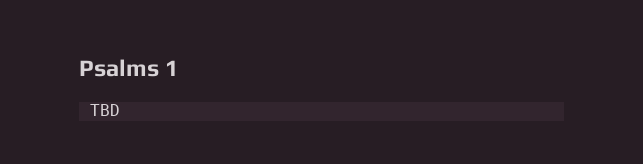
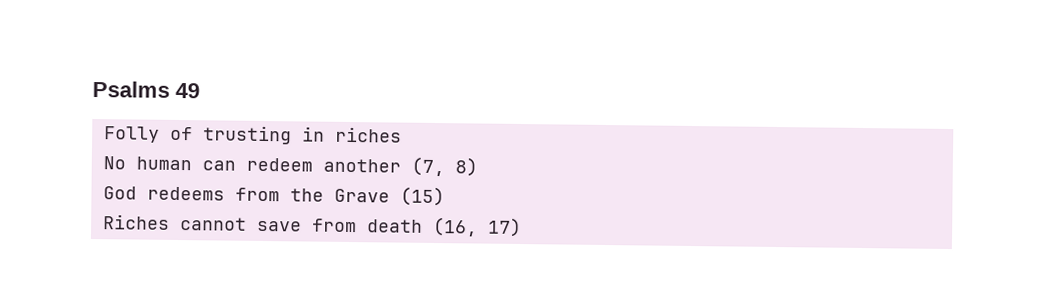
[165,60,180,76] [89,104,120,116] 1 // TBD -> [175,82,200,99] [104,125,402,145] [103,156,478,177] [103,186,445,207] [103,214,522,238] 49 // Folly of trusting in riches // No human can redeem another (7, 8) // God redeems from the Grave (15) // Riches cannot save from death (16, 17)

